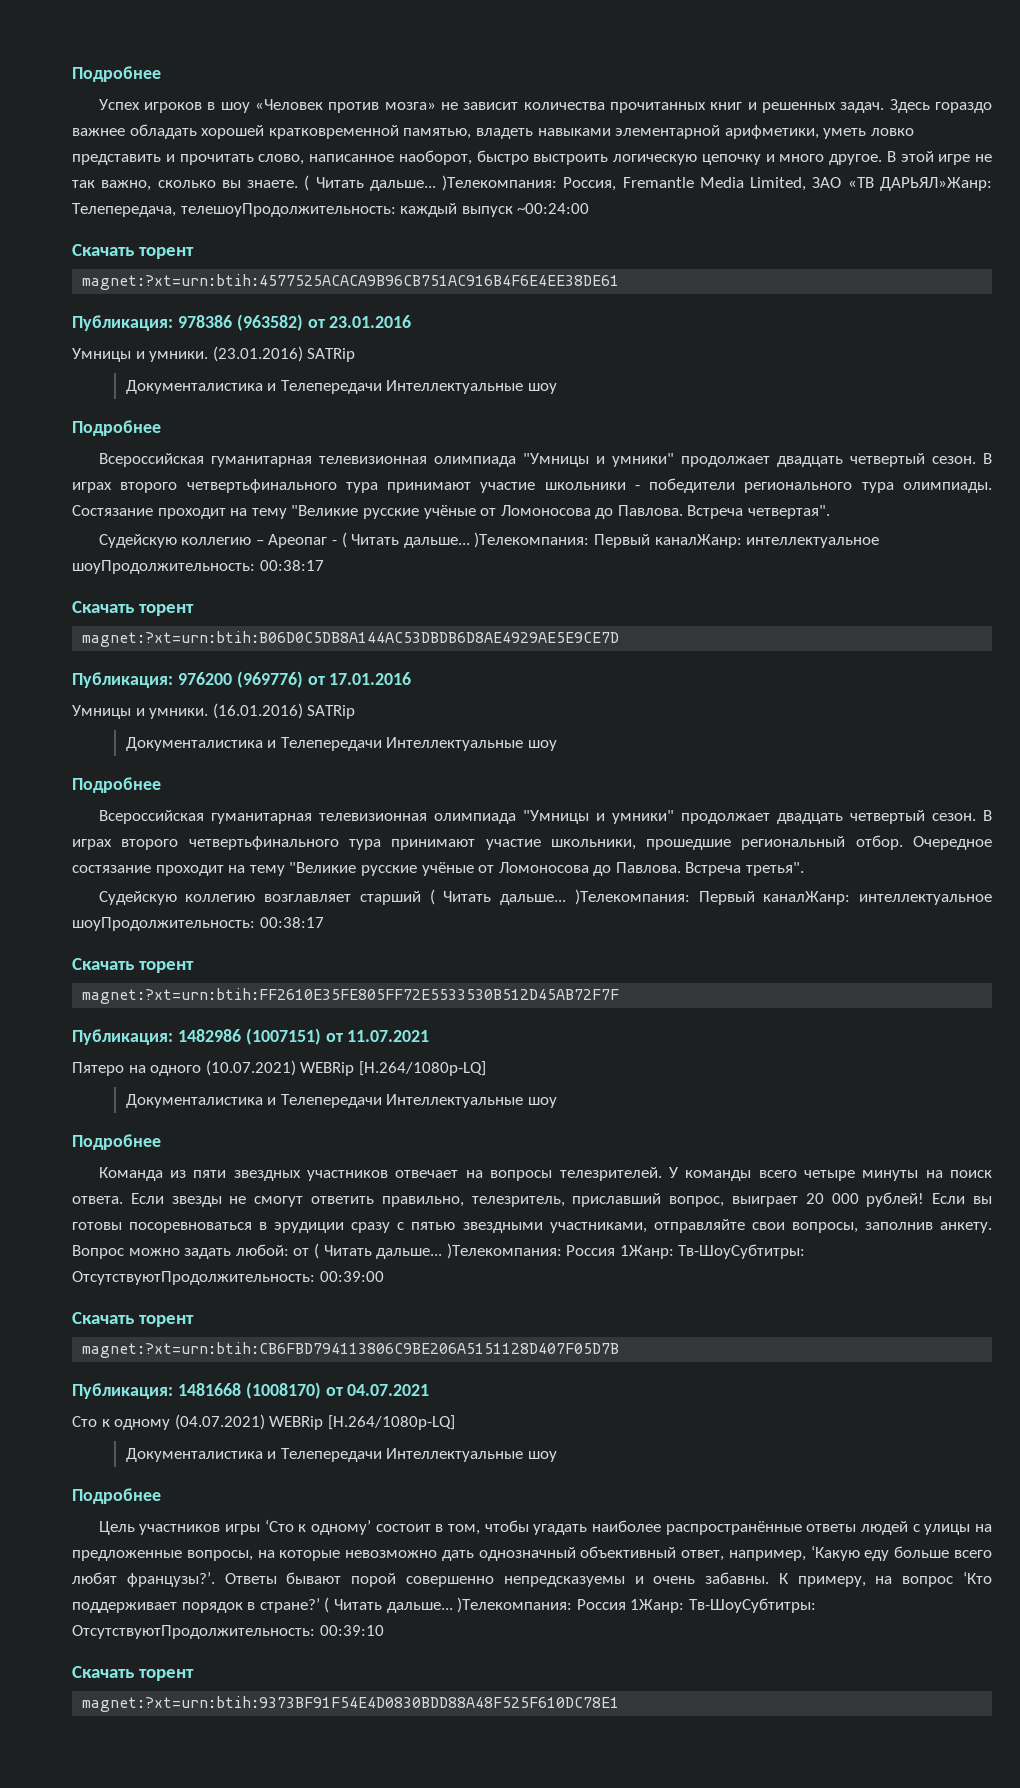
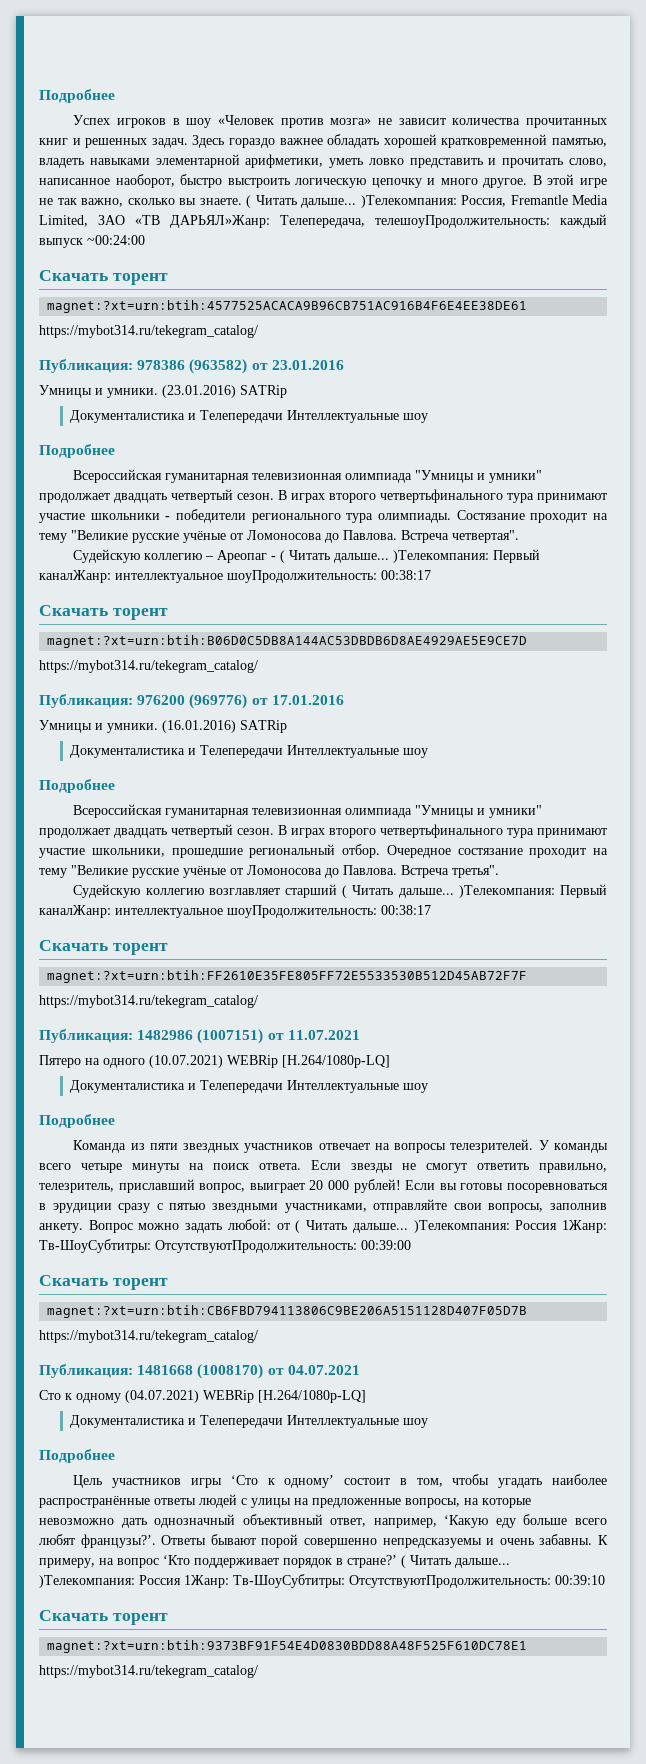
(620, 282) none -> [39,325,258,338] // https://mybot314.ru/tekegram_catalog/
(620, 639) none -> [39,660,258,673] // https://mybot314.ru/tekegram_catalog/
(620, 996) none -> [39,995,258,1008] // https://mybot314.ru/tekegram_catalog/
(620, 1350) none -> [39,1330,258,1343] // https://mybot314.ru/tekegram_catalog/
(620, 1704) none -> [39,1665,258,1678] // https://mybot314.ru/tekegram_catalog/

